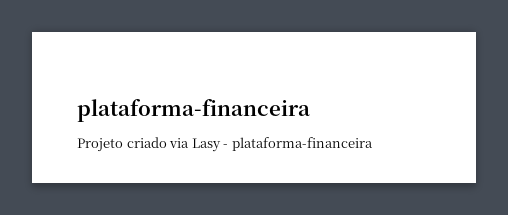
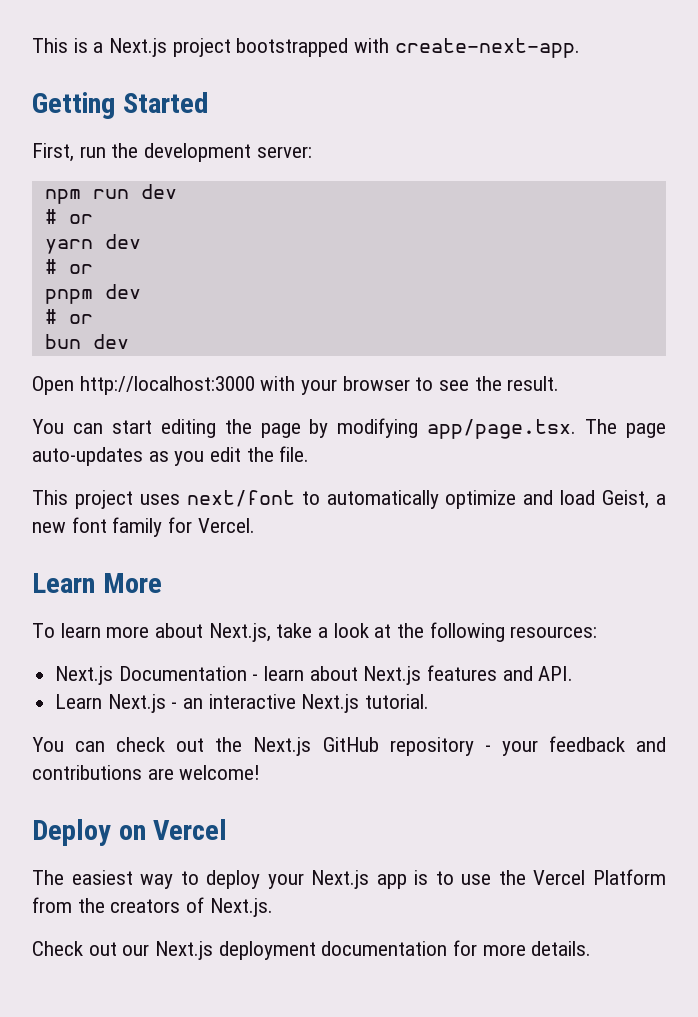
[77,99,310,122] [77,137,373,152] plataforma-financeira // Projeto criado via Lasy - plataforma-financeira -> [32,38,580,58] [32,92,208,119] [32,143,312,162] [44,184,177,204] [44,209,93,224] [44,234,141,254] [44,259,93,274] [44,284,141,304] [44,309,93,324] [44,334,129,349] [32,376,560,395] [32,418,666,439] [32,446,310,466] [32,490,666,509] [32,517,255,537] [32,573,162,593] [32,622,598,642] [55,665,574,685] [55,694,430,713] [32,736,666,756] [32,765,261,780] [32,819,228,846] [32,869,667,889] [32,897,273,917] [32,940,592,960] This is a Next.js project bootstrapped with create-next-app. // Getting Started // First, run the development server: // npm run dev // # or // yarn dev // # or // pnpm dev // # or // bun dev // Open http://localhost:3000 with your browser to see the result. // You can start editing the page by modifying app/page.tsx. The page auto-updates as you edit the file. // This project uses next/font to automatically optimize and load Geist, a new font family for Vercel. // Learn More // To learn more about Next.js, take a look at the following resources: // Next.js Documentation - learn about Next.js features and API. // Learn Next.js - an interactive Next.js tutorial. // You can check out the Next.js GitHub repository - your feedback and contributions are welcome! // Deploy on Vercel // The easiest way to deploy your Next.js app is to use the Vercel Platform from the creators of Next.js. // Check out our Next.js deployment documentation for more details.

